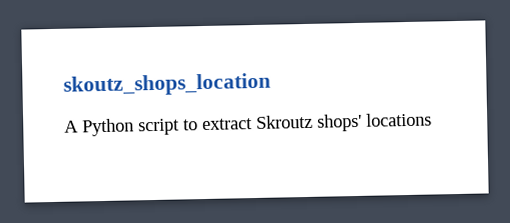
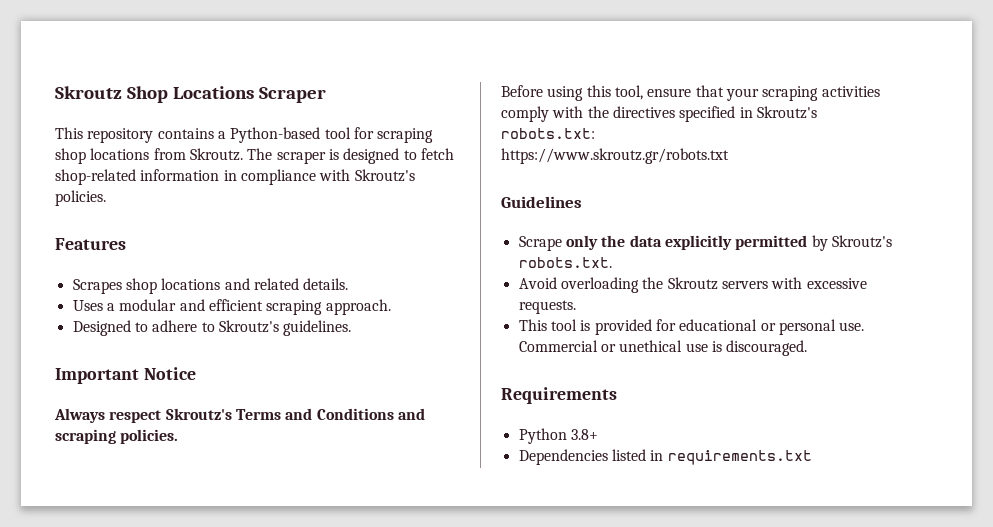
[63,72,271,97] [64,112,432,137] skoutz_shops_location // A Python script to extract Skroutz shops' locations -> [55,86,326,103] [55,127,434,143] [55,148,454,164] [55,169,415,185] [55,190,106,206] [55,238,126,250] [72,278,349,294] [72,299,391,315] [72,320,352,336] [55,367,196,384] [54,408,425,423] [55,429,179,444] [501,85,880,101] [501,106,817,122] [501,128,595,139] [501,148,729,164] [501,196,582,208] [518,235,892,251] [518,257,612,268] [518,277,867,293] [518,300,576,314] [518,319,865,335] [518,340,808,356] [501,387,617,404] [518,428,598,444] [518,449,812,465] Skroutz Shop Locations Scraper // This repository contains a Python-based tool for scraping shop locations from Skroutz. The scraper is designed to fetch shop-related information in compliance with Skroutz's policies. // Features // Scrapes shop locations and related details. // Uses a modular and efficient scraping approach. // Designed to adhere to Skroutz's guidelines. // Important Notice // Always respect Skroutz's Terms and Conditions and scraping policies. // Before using this tool, ensure that your scraping activities comply with the directives specified in Skroutz's robots.txt: // https://www.skroutz.gr/robots.txt // Guidelines // Scrape only the data explicitly permitted by Skroutz's robots.txt. // Avoid overloading the Skroutz servers with excessive requests. // This tool is provided for educational or personal use. Commercial or unethical use is discouraged. // Requirements // Python 3.8+ // Dependencies listed in requirements.txt

